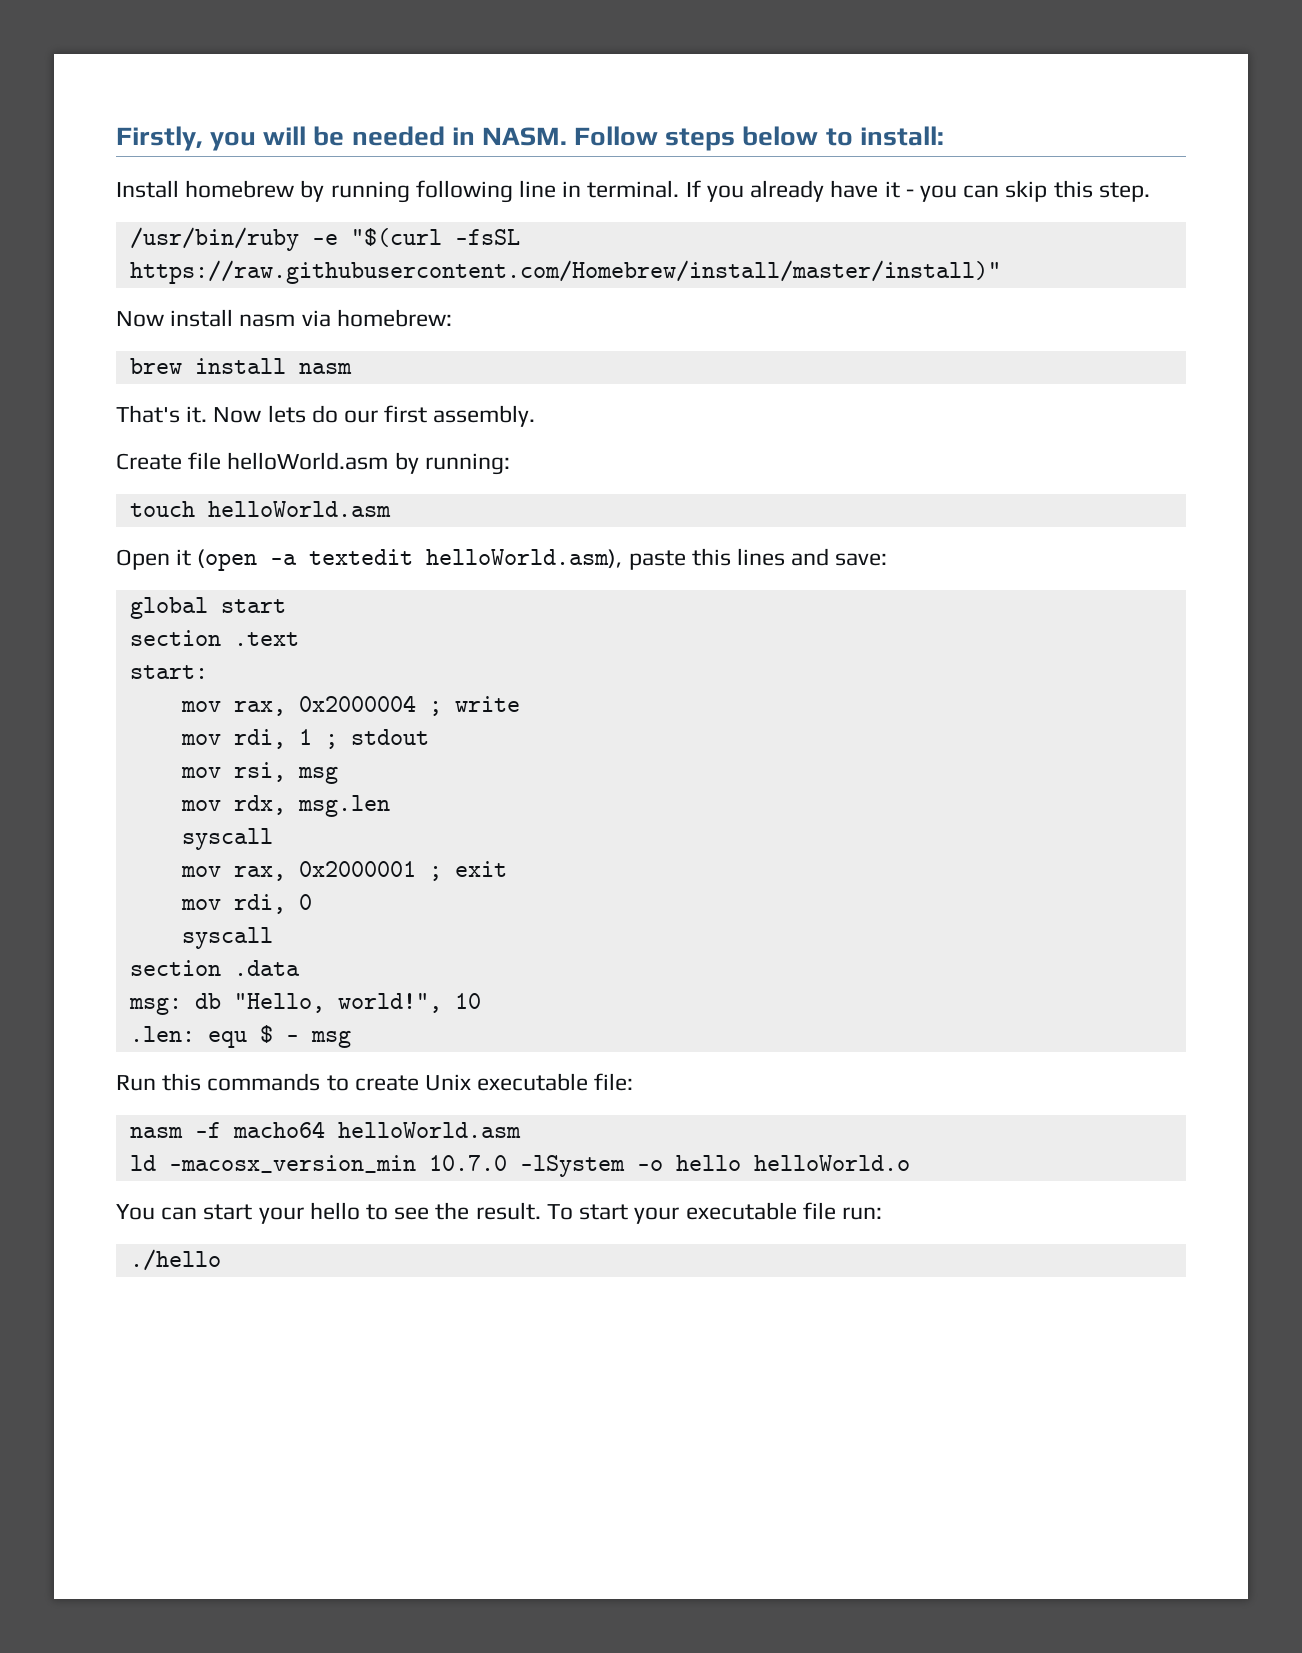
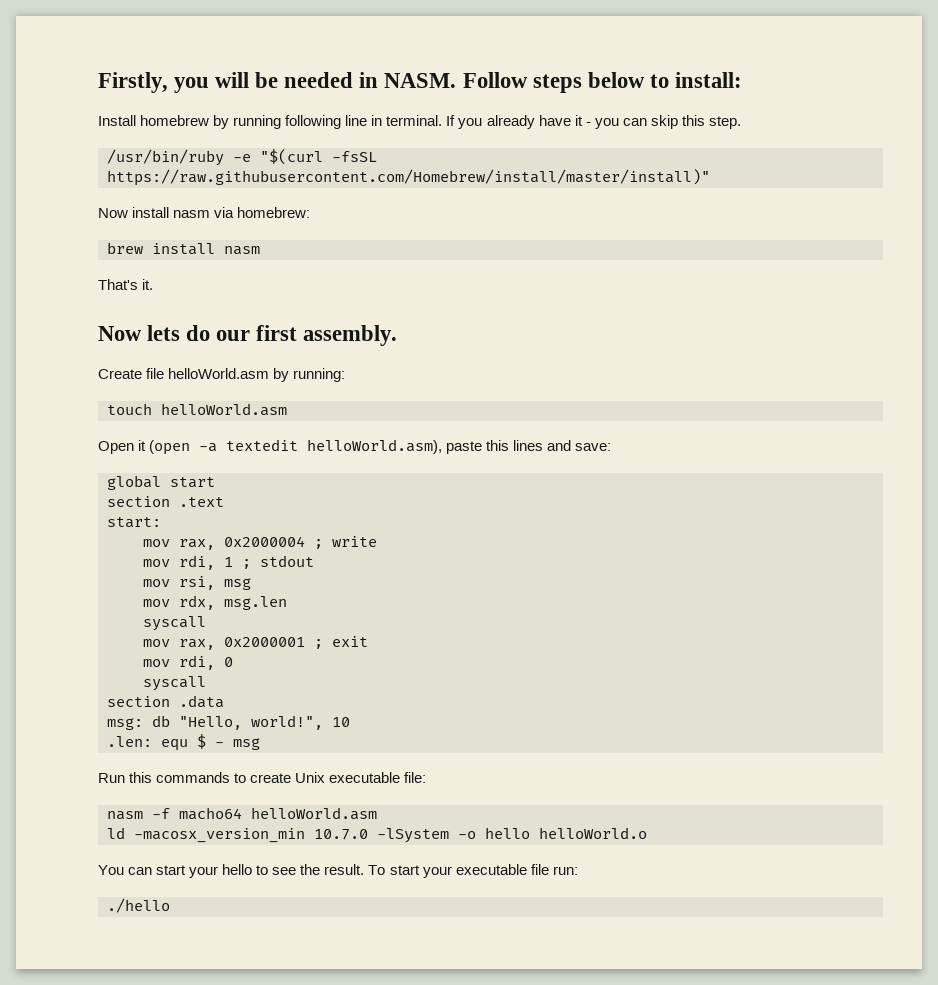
(208, 414) none -> (154, 284) //

